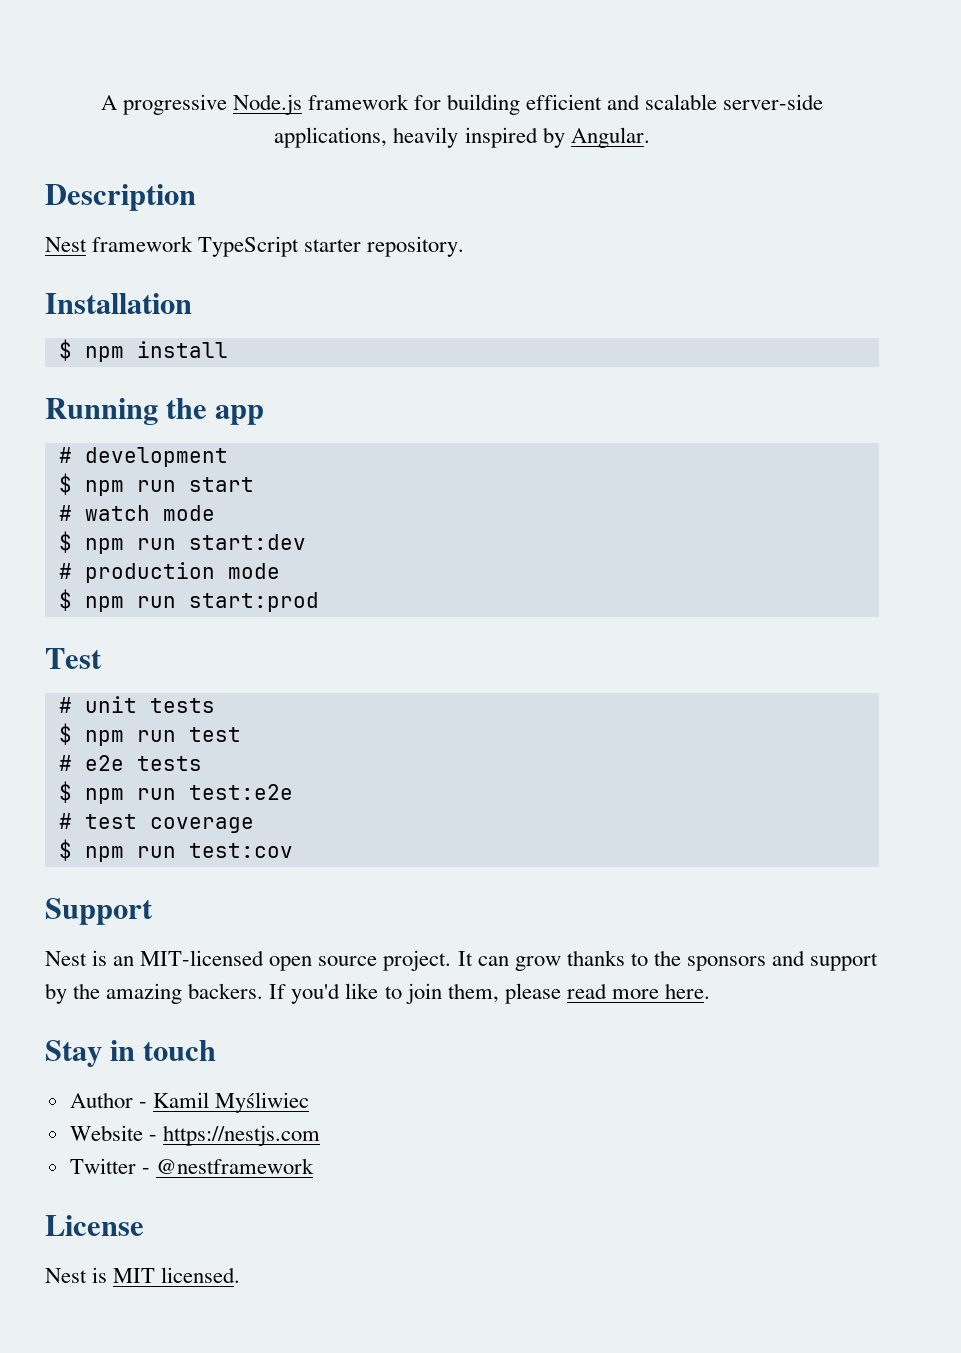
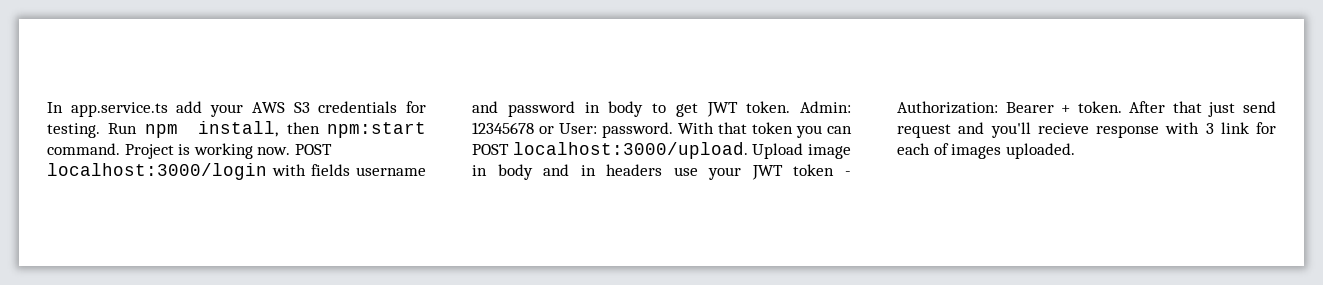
[100,94,824,115] [274,127,650,148] [45,184,196,211] [45,236,465,257] [45,293,192,314] [58,339,228,362] [45,398,265,425] [58,447,228,467] [58,473,254,496] [58,505,215,521] [58,531,306,554] [58,562,280,583] [58,589,319,612] [45,648,102,669] [58,696,215,713] [58,723,241,746] [58,755,202,771] [58,781,293,804] [58,813,254,833] [58,839,293,862] [45,898,153,925] [45,950,879,971] [45,983,710,1004] [45,1040,217,1067] [69,1092,309,1113] [69,1125,320,1146] [69,1158,314,1174] [45,1215,144,1236] [45,1267,241,1283] A progressive Node.js framework for building efficient and scalable server-side applications, heavily inspired by Angular. // Description // Nest framework TypeScript starter repository. // Installation // $ npm install // Running the app // # development // $ npm run start // # watch mode // $ npm run start:dev // # production mode // $ npm run start:prod // Test // # unit tests // $ npm run test // # e2e tests // $ npm run test:e2e // # test coverage // $ npm run test:cov // Support // Nest is an MIT-licensed open source project. It can grow thanks to the sponsors and support by the amazing backers. If you'd like to join them, please read more here. // Stay in touch // Author - Kamil Myśliwiec // Website - https://nestjs.com // Twitter - @nestframework // License // Nest is MIT licensed. -> [47,101,427,117] [47,121,426,138] [47,143,332,159] [47,163,426,180] [472,101,851,117] [472,122,852,138] [472,142,851,159] [472,164,851,180] [897,101,1276,117] [897,122,1276,138] [897,143,1075,159] In app.service.ts add your AWS S3 credentials for testing. Run npm install, then npm:start command. Project is working now. POST localhost:3000/login with fields username and password in body to get JWT token. Admin: 12345678 or User: password. With that token you can POST localhost:3000/upload. Upload image in body and in headers use your JWT token - Authorization: Bearer + token. After that just send request and you'll recieve response with 3 link for each of images uploaded.

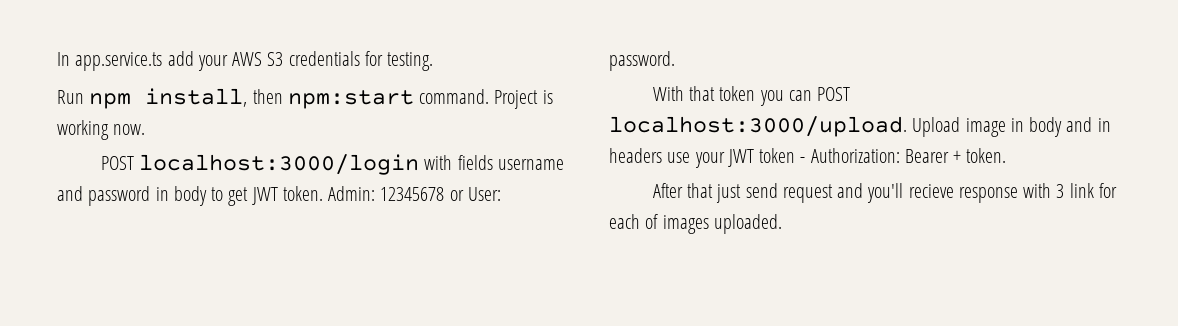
(100, 130) none -> (434, 61) //
(291, 151) none -> (146, 129) //
(673, 130) none -> (675, 61) //
(1122, 107) none -> (1007, 155) //

